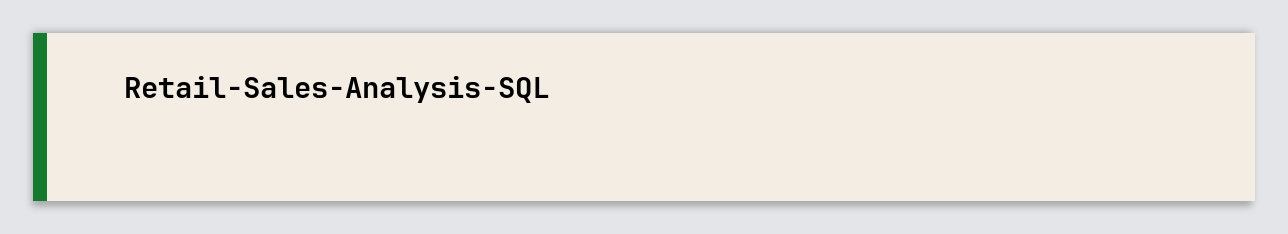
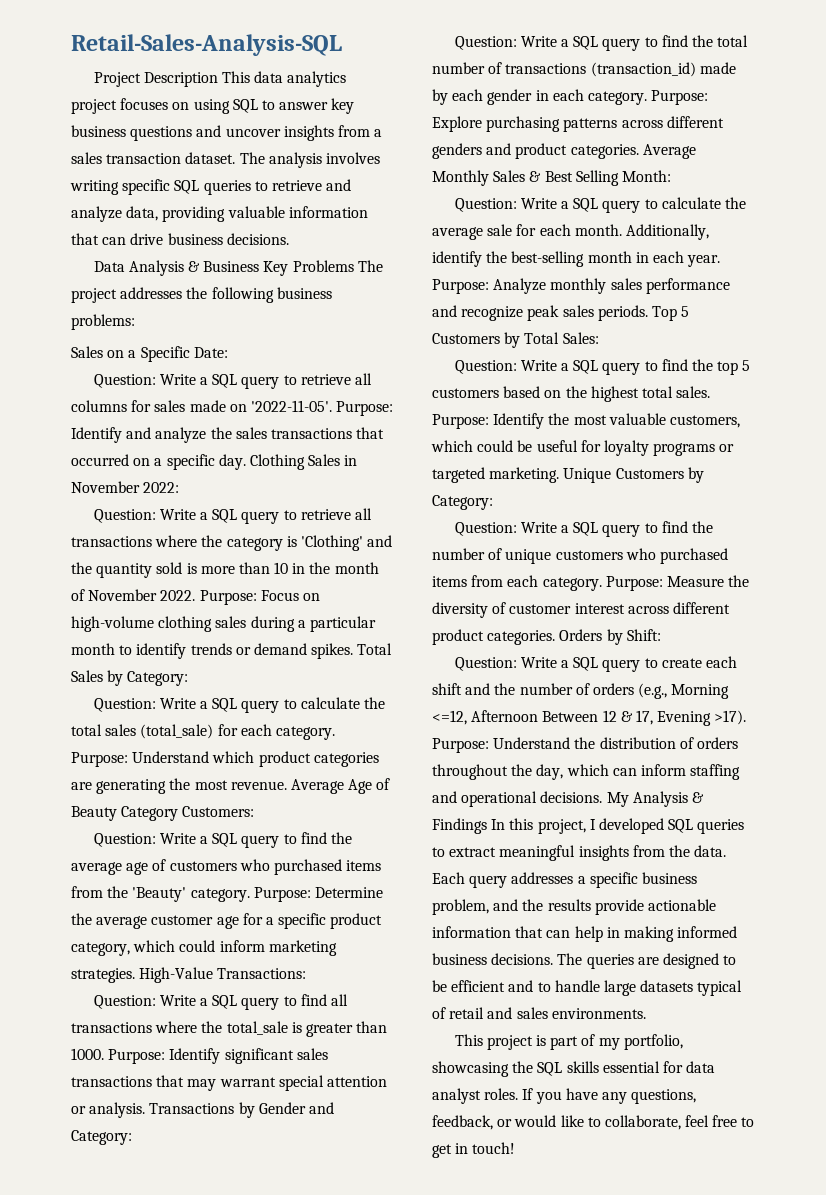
(549, 89) none -> [93,71,347,87] [71,98,355,114] [71,125,383,141] [71,152,380,168] [70,179,352,195] [71,206,368,222] [71,233,289,245] [93,260,383,276] [71,287,332,303] [71,314,135,330] [71,346,228,362] [93,373,372,389] [71,400,394,416] [71,427,385,443] [71,454,358,470] [71,481,180,493] [93,508,372,524] [71,535,393,551] [71,562,379,578] [71,589,320,605] [71,616,376,632] [71,643,393,659] [71,670,189,686] [93,697,385,713] [71,724,335,740] [71,751,379,767] [71,778,391,794] [71,806,255,821] [93,832,352,848] [71,859,382,875] [71,886,383,902] [71,913,383,929] [71,940,337,956] [71,967,307,983] [93,994,348,1010] [71,1021,388,1037] [71,1048,328,1064] [71,1075,387,1091] [71,1102,334,1118] [71,1130,132,1145] [454,35,749,51] [432,62,736,77] [432,89,709,105] [432,116,724,132] [432,143,696,159] [432,170,671,186] [454,197,746,213] [432,224,709,240] [432,251,721,267] [432,278,730,294] [432,305,690,321] [432,332,599,348] [454,359,751,375] [432,386,711,402] [432,413,740,429] [431,440,735,456] [432,467,704,483] [432,495,493,510] [454,521,713,537] [432,548,728,564] [432,575,750,591] [432,602,730,618] [432,629,661,645] [454,656,737,672] [432,683,730,699] [432,710,747,726] [432,737,738,753] [432,764,741,780] [432,791,704,807] [432,818,745,834] [432,845,727,861] [432,872,697,888] [432,899,716,915] [432,926,738,942] [432,953,737,969] [432,980,743,996] [432,1007,646,1019] [454,1034,683,1050] [432,1061,716,1077] [432,1088,697,1104] [432,1115,755,1130] [432,1142,516,1158] // Project Description This data analytics project focuses on using SQL to answer key business questions and uncover insights from a sales transaction dataset. The analysis involves writing specific SQL queries to retrieve and analyze data, providing valuable information that can drive business decisions. // Data Analysis & Business Key Problems The project addresses the following business problems: // Sales on a Specific Date: // Question: Write a SQL query to retrieve all columns for sales made on '2022-11-05'. Purpose: Identify and analyze the sales transactions that occurred on a specific day. Clothing Sales in November 2022: // Question: Write a SQL query to retrieve all transactions where the category is 'Clothing' and the quantity sold is more than 10 in the month of November 2022. Purpose: Focus on high-volume clothing sales during a particular month to identify trends or demand spikes. Total Sales by Category: // Question: Write a SQL query to calculate the total sales (total_sale) for each category. Purpose: Understand which product categories are generating the most revenue. Average Age of Beauty Category Customers: // Question: Write a SQL query to find the average age of customers who purchased items from the 'Beauty' category. Purpose: Determine the average customer age for a specific product category, which could inform marketing strategies. High-Value Transactions: // Question: Write a SQL query to find all transactions where the total_sale is greater than 1000. Purpose: Identify significant sales transactions that may warrant special attention or analysis. Transactions by Gender and Category: // Question: Write a SQL query to find the total number of transactions (transaction_id) made by each gender in each category. Purpose: Explore purchasing patterns across different genders and product categories. Average Monthly Sales & Best Selling Month: // Question: Write a SQL query to calculate the average sale for each month. Additionally, identify the best-selling month in each year. Purpose: Analyze monthly sales performance and recognize peak sales periods. Top 5 Customers by Total Sales: // Question: Write a SQL query to find the top 5 customers based on the highest total sales. Purpose: Identify the most valuable customers, which could be useful for loyalty programs or targeted marketing. Unique Customers by Category: // Question: Write a SQL query to find the number of unique customers who purchased items from each category. Purpose: Measure the diversity of customer interest across different product categories. Orders by Shift: // Question: Write a SQL query to create each shift and the number of orders (e.g., Morning <=12, Afternoon Between 12 & 17, Evening >17). Purpose: Understand the distribution of orders throughout the day, which can inform staffing and operational decisions. My Analysis & Findings In this project, I developed SQL queries to extract meaningful insights from the data. Each query addresses a specific business problem, and the results provide actionable information that can help in making informed business decisions. The queries are designed to be efficient and to handle large datasets typical of retail and sales environments. // This project is part of my portfolio, showcasing the SQL skills essential for data analyst roles. If you have any questions, feedback, or would like to collaborate, feel free to get in touch!

